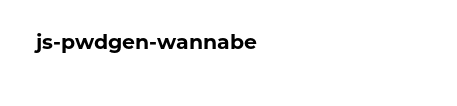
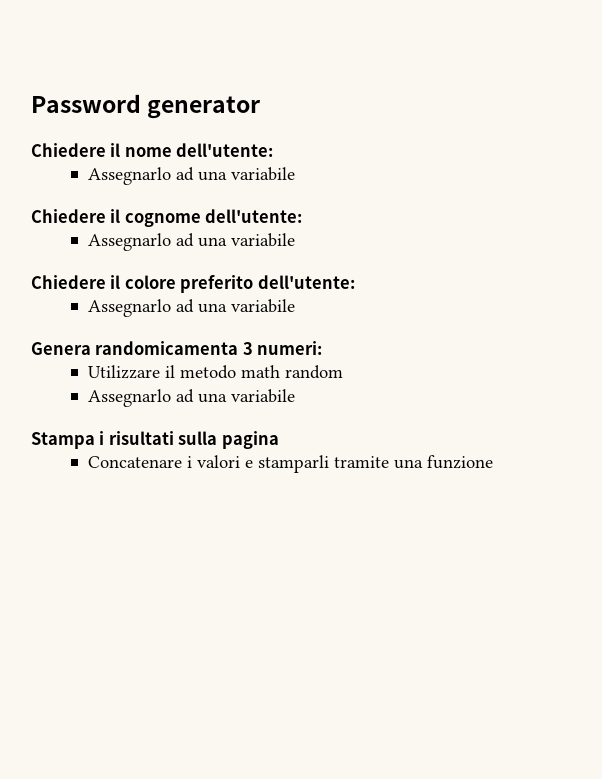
[34,33,257,53] js-pwdgen-wannabe -> [31,94,262,119] [31,143,274,157] [88,167,296,185] [31,209,303,227] [88,233,296,251] [31,275,355,293] [88,299,296,317] [31,341,323,355] [88,365,344,379] [88,389,296,407] [31,431,279,449] [88,455,494,473] Password generator // Chiedere il nome dell'utente: // Assegnarlo ad una variabile // Chiedere il cognome dell'utente: // Assegnarlo ad una variabile // Chiedere il colore preferito dell'utente: // Assegnarlo ad una variabile // Genera randomicamenta 3 numeri: // Utilizzare il metodo math random // Assegnarlo ad una variabile // Stampa i risultati sulla pagina // Concatenare i valori e stamparli tramite una funzione

